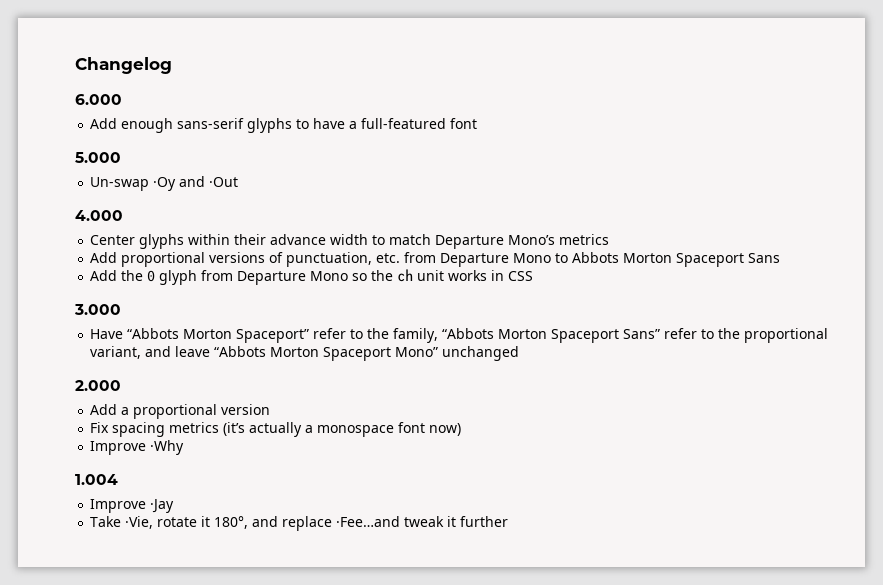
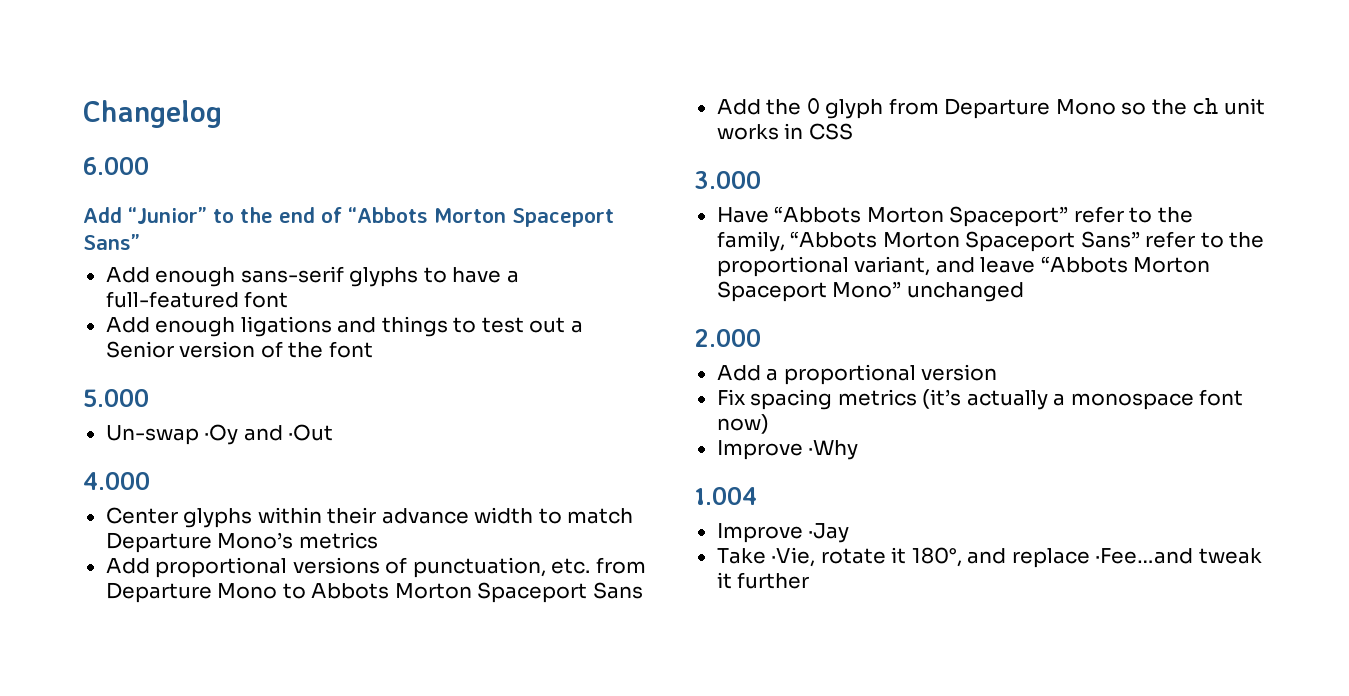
(122, 99) none -> [83,207,614,227] [83,234,140,250] // Add “Junior” to the end of “Abbots Morton Spaceport Sans”
(478, 123) none -> [105,316,583,337] [105,341,373,358] // Add enough ligations and things to test out a Senior version of the font

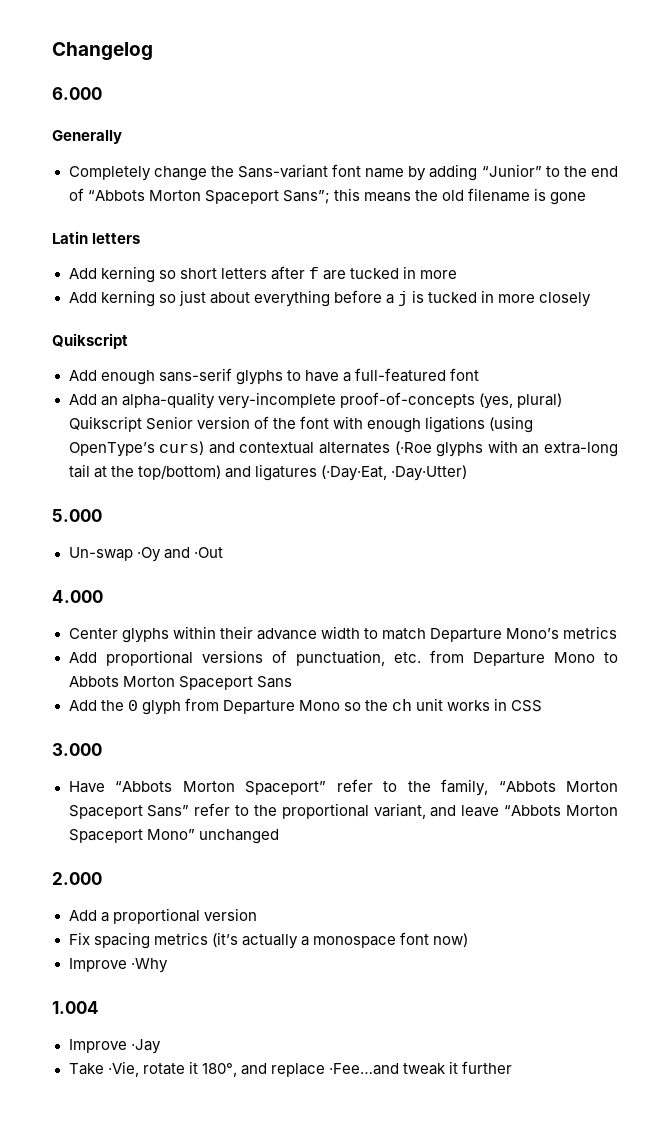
[83,207,122,223] Add -> [52,130,122,144] [68,164,478,181] Generally // Completely change the Sans-variant font name by adding
[83,234,140,250] Sans” -> [282,188,587,205] [52,231,141,244] [68,266,458,283] [68,290,592,307] [52,333,128,349] Sans”; this means the old filename is gone // Latin letters // Add kerning so short letters after f are tucked in more // Add kerning so just about everything before a j is tucked in more closely // Quikscript
[155,316,583,337] enough ligations and things to test out a -> [100,392,562,409] [68,416,142,432] an alpha-quality very-incomplete proof-of-concepts (yes, plural) Quikscript
(373, 349) none -> [332,416,533,433] [68,440,619,457] [68,464,467,481] with enough ligations (using OpenType’s curs) and contextual alternates (·Roe glyphs with an extra-long tail at the top/bottom) and ligatures (·Day·Eat, ·Day·Utter)

